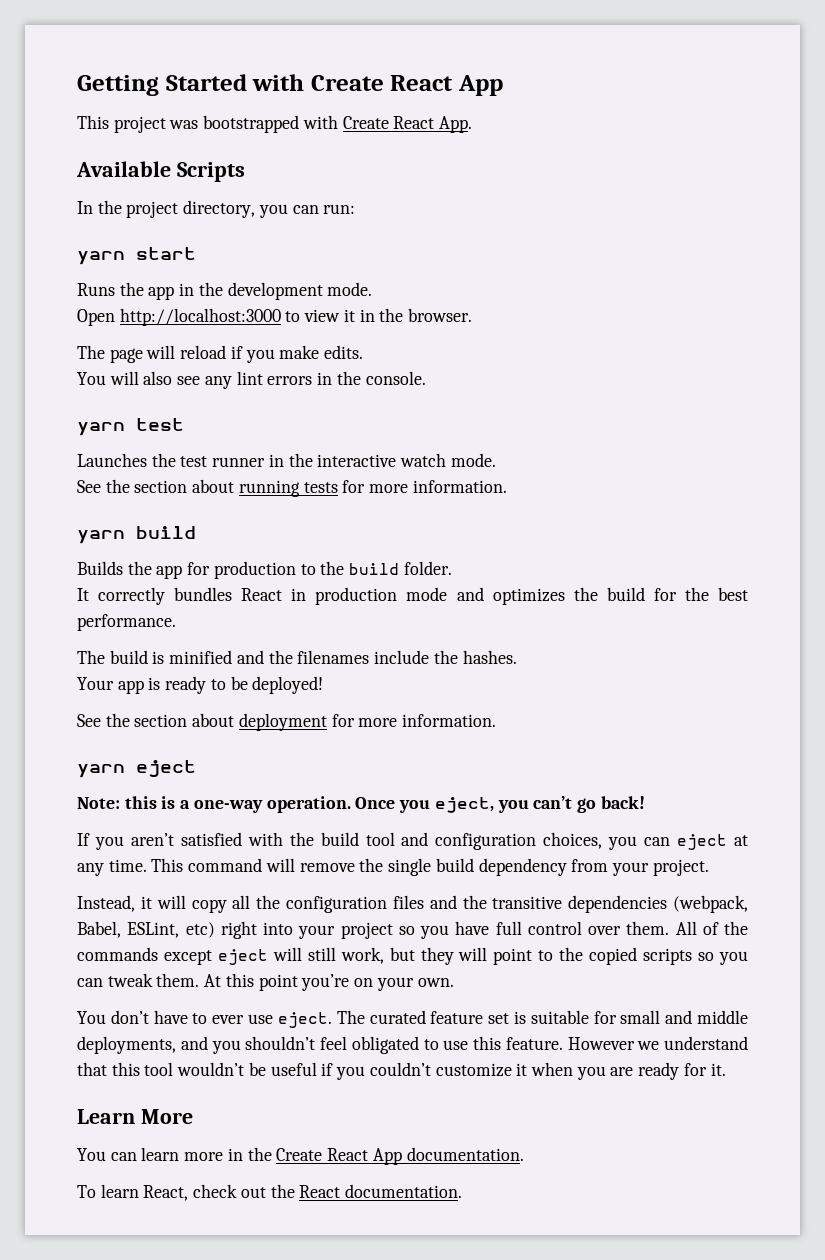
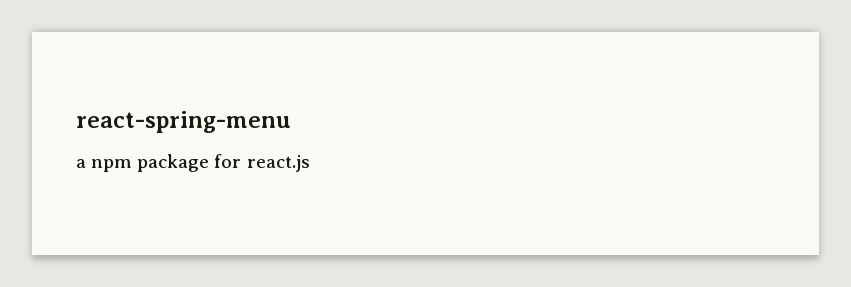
[77,74,504,96] [77,115,473,133] [76,161,245,182] [77,200,356,218] [77,247,196,265] [77,282,373,300] [77,308,473,326] [77,345,364,363] [77,371,426,389] [77,418,184,436] [77,453,496,467] [77,479,507,497] [77,526,196,544] [77,561,452,579] [77,587,749,605] [77,614,176,631] [77,650,517,664] [77,676,324,694] [77,713,497,731] [77,760,196,778] [77,796,645,813] [77,832,749,850] [77,858,709,876] [77,895,748,913] [77,921,748,939] [77,947,748,965] [77,973,454,991] [77,1010,748,1028] [77,1036,748,1054] [77,1062,726,1080] [77,1109,193,1124] [77,1147,524,1165] [77,1184,463,1201] Getting Started with Create React App // This project was bootstrapped with Create React App. // Available Scripts // In the project directory, you can run: // yarn start // Runs the app in the development mode. // Open http://localhost:3000 to view it in the browser. // The page will reload if you make edits. // You will also see any lint errors in the console. // yarn test // Launches the test runner in the interactive watch mode. // See the section about running tests for more information. // yarn build // Builds the app for production to the build folder. // It correctly bundles React in production mode and optimizes the build for the best performance. // The build is minified and the filenames include the hashes. // Your app is ready to be deployed! // See the section about deployment for more information. // yarn eject // Note: this is a one-way operation. Once you eject, you can’t go back! // If you aren’t satisfied with the build tool and configuration choices, you can eject at any time. This command will remove the single build dependency from your project. // Instead, it will copy all the configuration files and the transitive dependencies (webpack, Babel, ESLint, etc) right into your project so you have full control over them. All of the commands except eject will still work, but they will point to the copied scripts so you can tweak them. At this point you’re on your own. // You don’t have to ever use eject. The curated feature set is suitable for small and middle deployments, and you shouldn’t feel obligated to use this feature. However we understand that this tool wouldn’t be useful if you couldn’t customize it when you are ready for it. // Learn More // You can learn more in the Create React App documentation. // To learn React, check out the React documentation. -> [76,111,291,133] [76,154,310,172] react-spring-menu // a npm package for react.js

